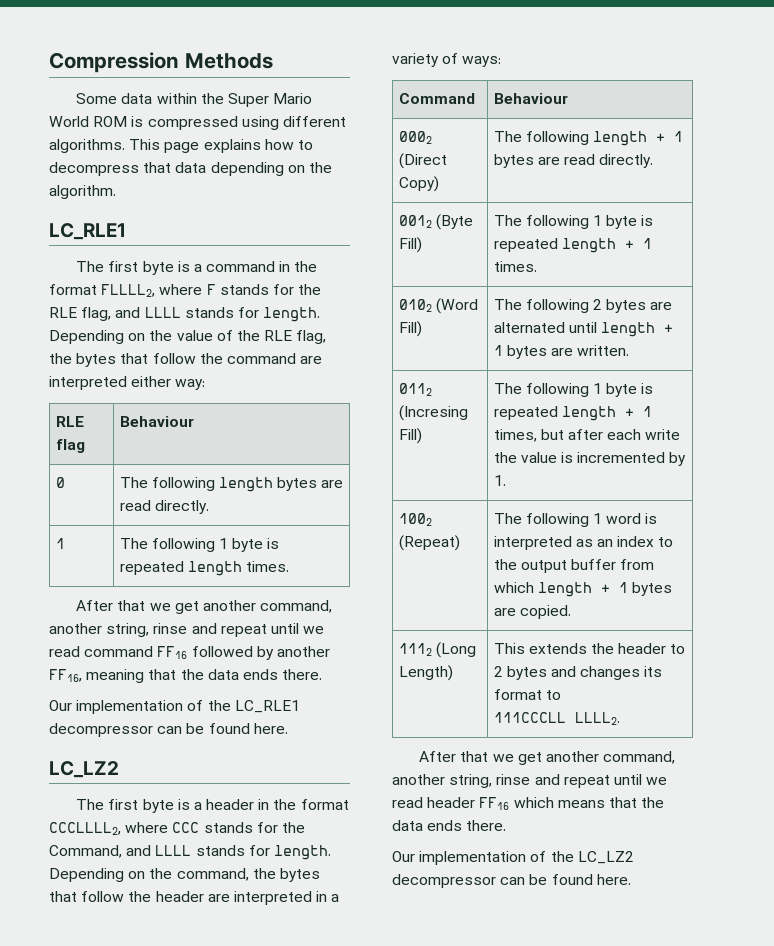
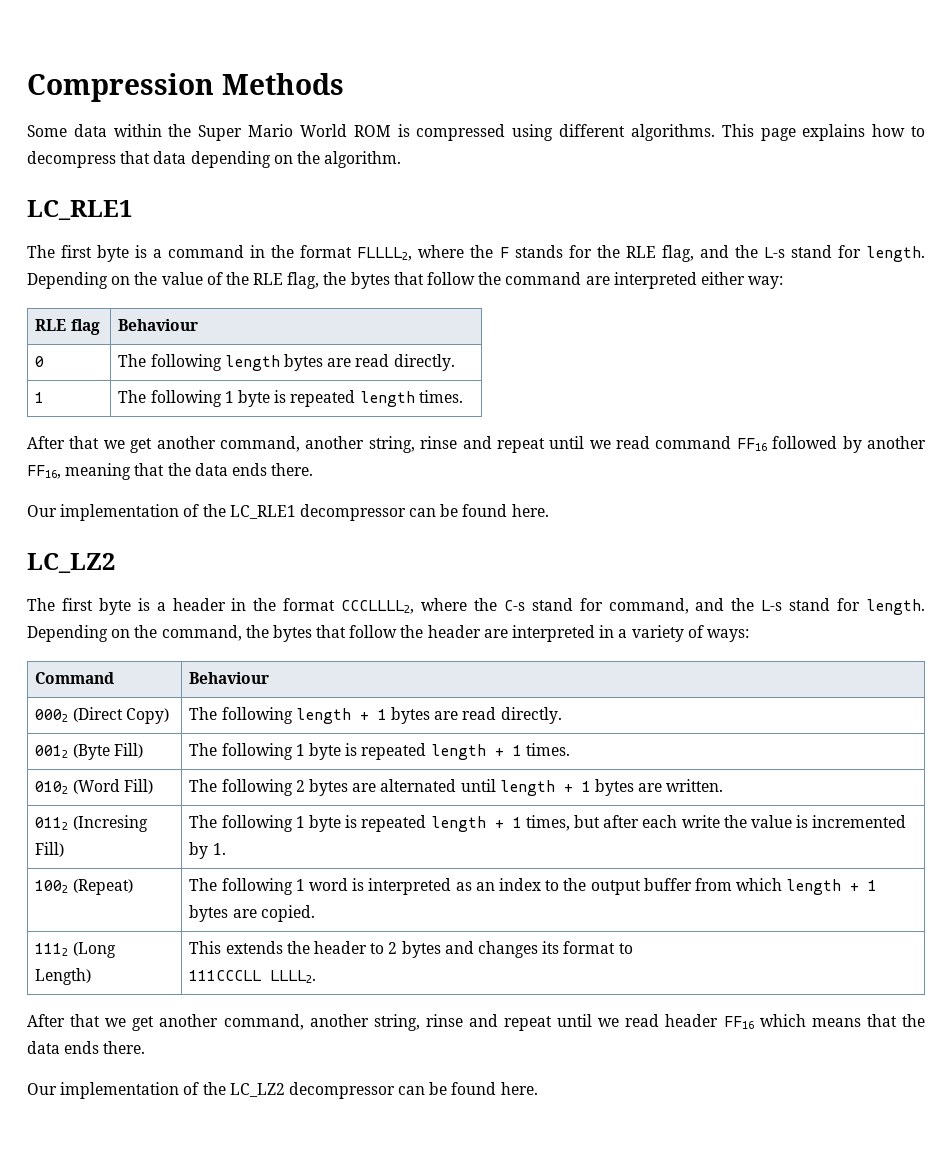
(203, 289) none -> [470,245,494,258] the
[144,307,234,318] LLLL stands -> [734,245,832,258] the L‑s stand
[172,822,305,833] [49,845,245,858] CCC stands for the Command, and LLLL stands -> [473,598,831,614] the C‑s stand for command, and the L‑s stand

